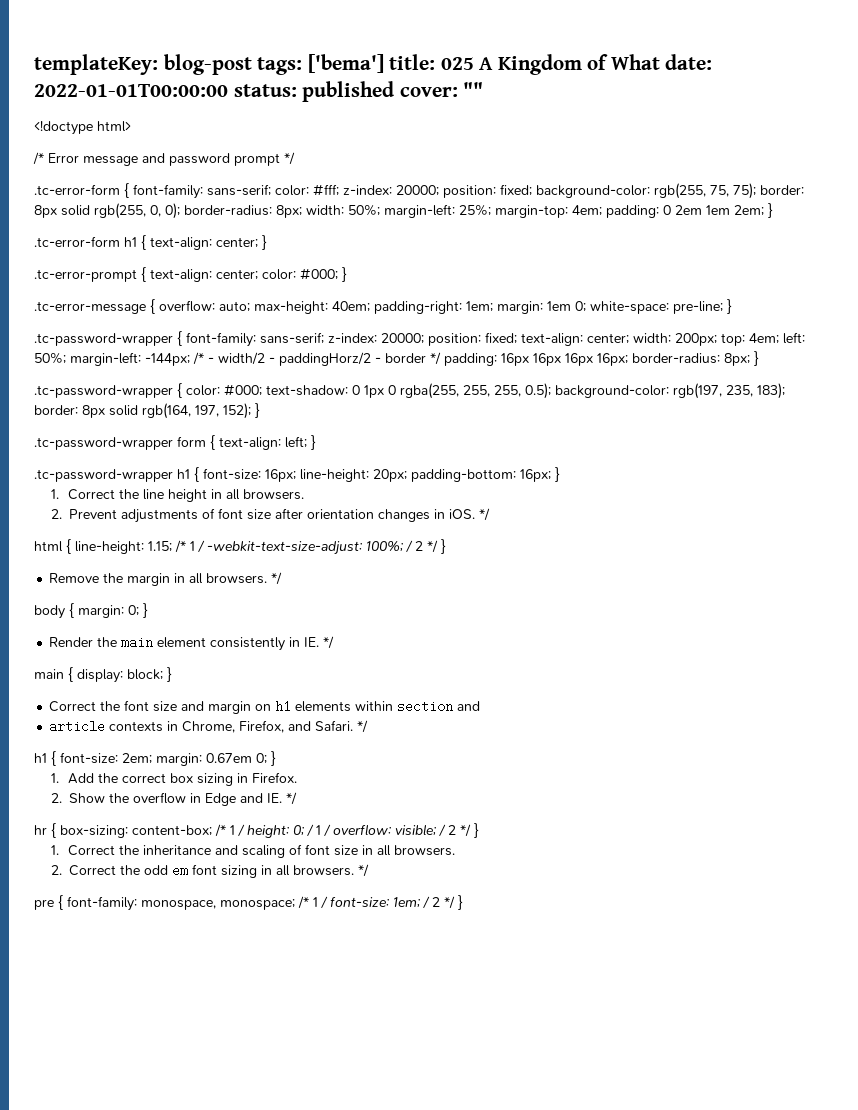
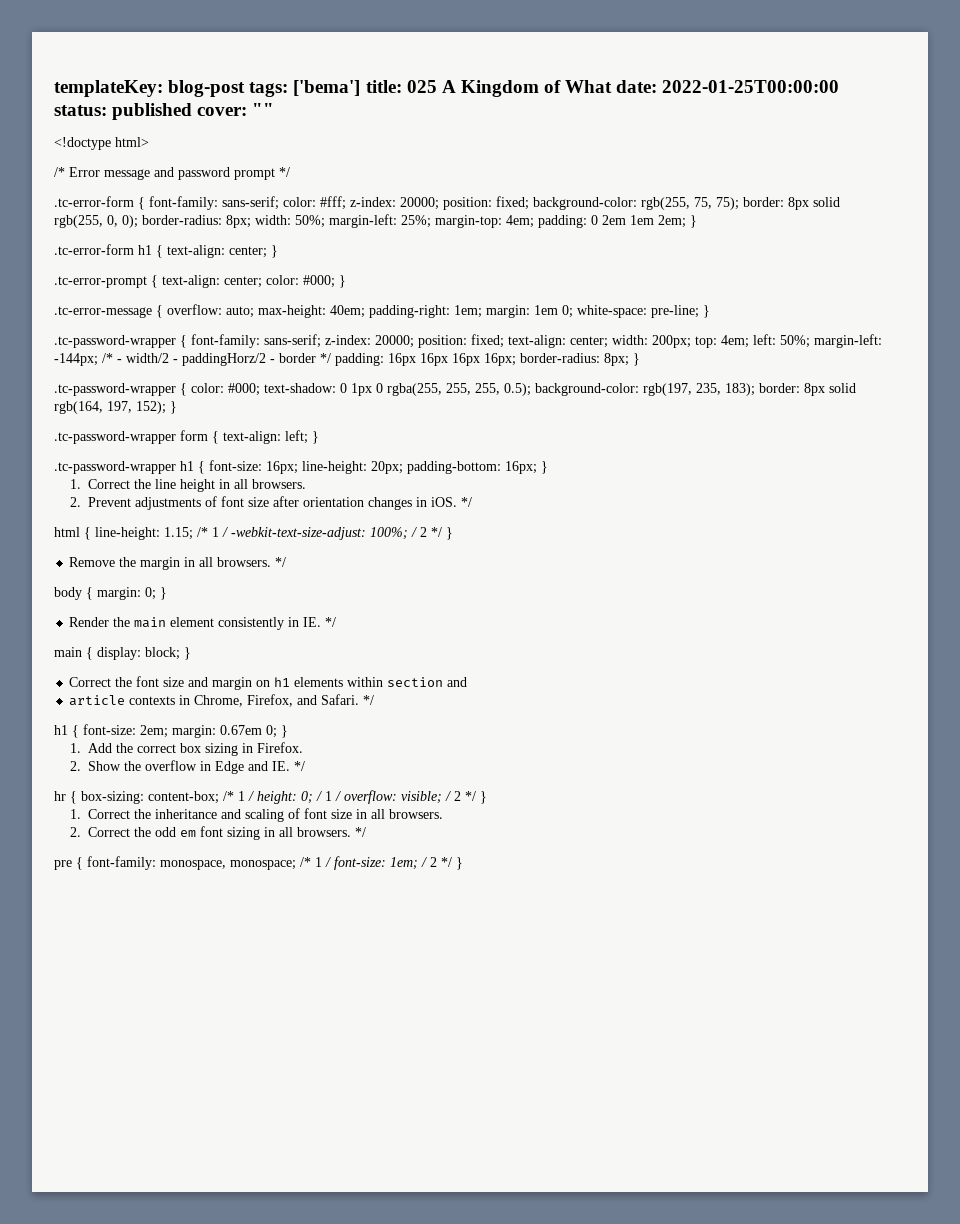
[34,84,228,97] 2022-01-01T00:00:00 -> [662,80,840,93] 2022-01-25T00:00:00

